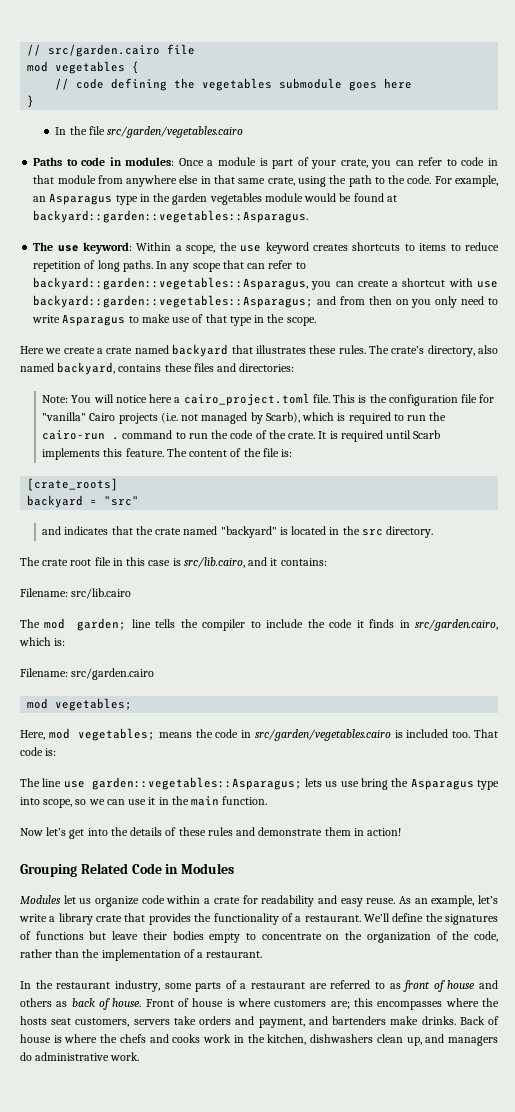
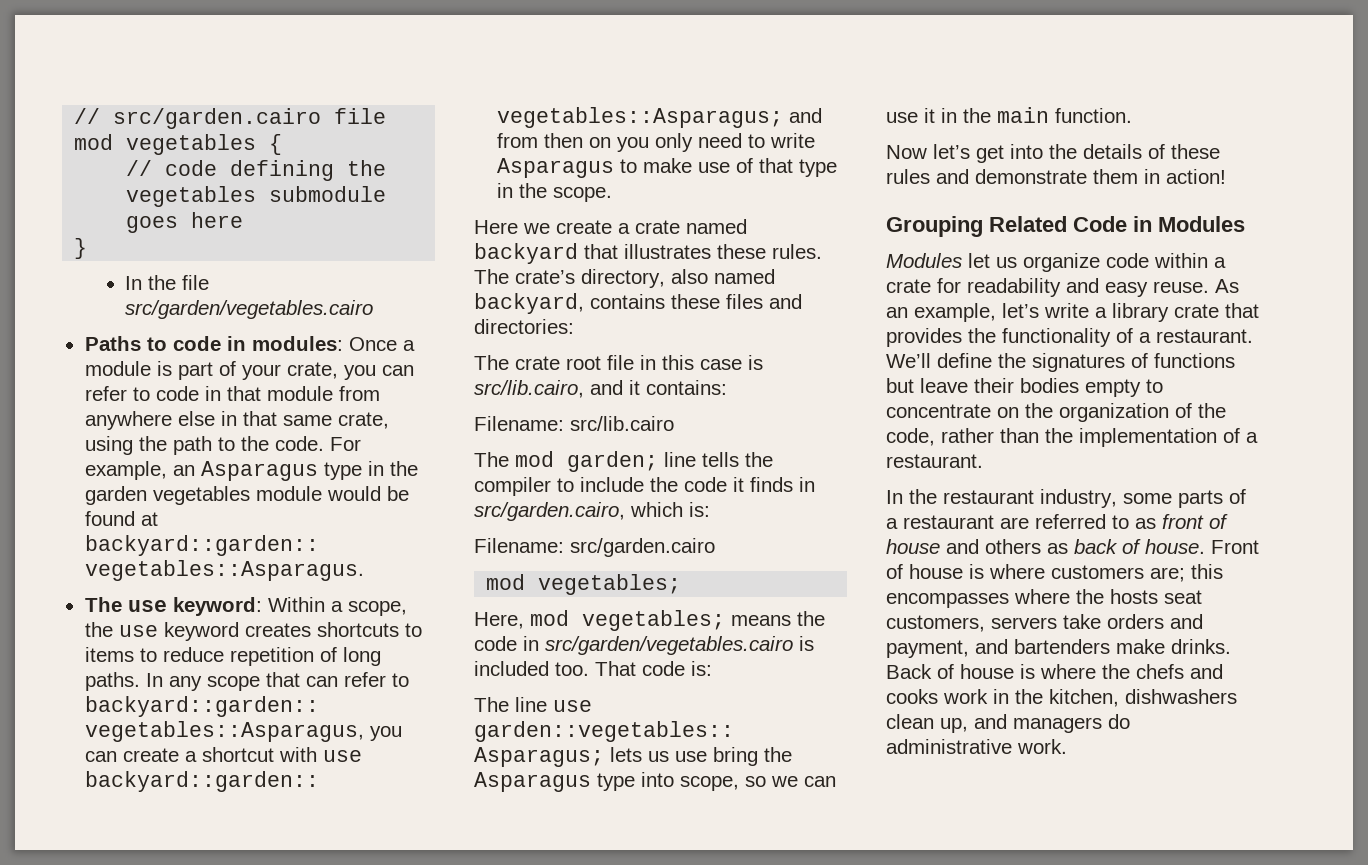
[42,393,495,406] [42,412,447,424] [42,430,441,442] [42,448,293,460] [27,478,119,491] [27,495,140,508] [42,526,433,538] // Note: You will notice here a cairo_project.toml file. This is the configuration file for "vanilla" Cairo projects (i.e. not managed by Scarb), which is required to run the cairo-run . command to run the code of the crate. It is required until Scarb implements this feature. The content of the file is: // [crate_roots] // backyard = "src" // and indicates that the crate named "backyard" is located in the src directory. -> (574, 326) none

